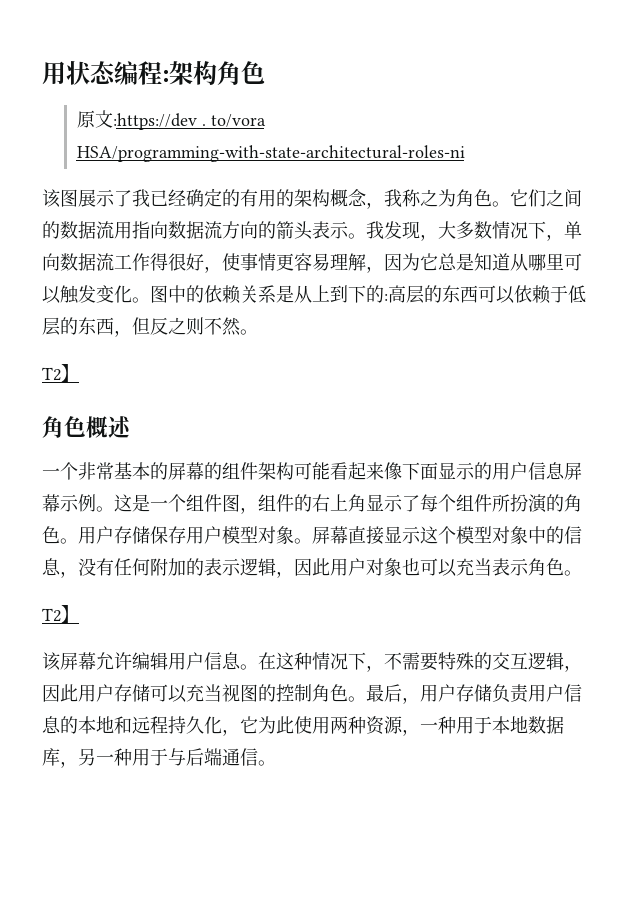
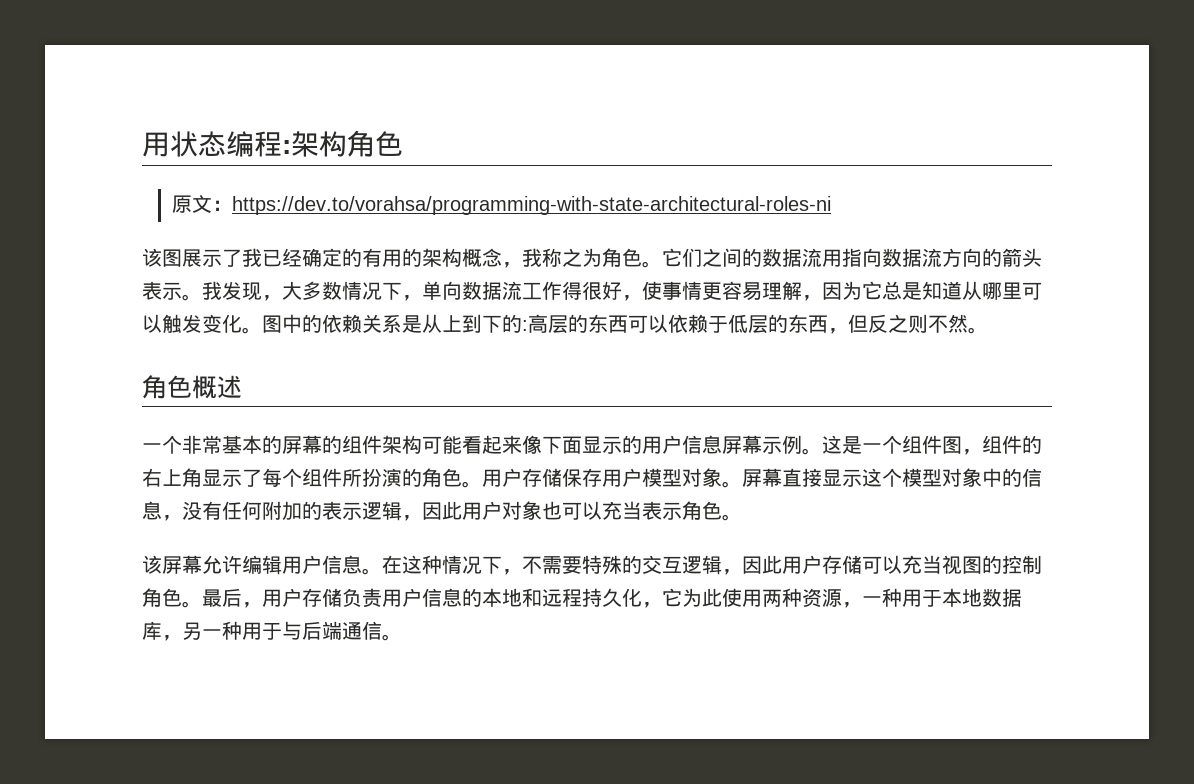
[112,113,266,130] [76,145,465,162] :https://dev . to/vora HSA/programming-with-state-architectural-roles-ni -> [212,196,832,215] ：https://dev.to/vorahsa/programming-with-state-architectural-roles-ni
[42,364,79,382] // T2】 -> (988, 330) none
[42,605,79,623] // T2】 -> (742, 517) none

